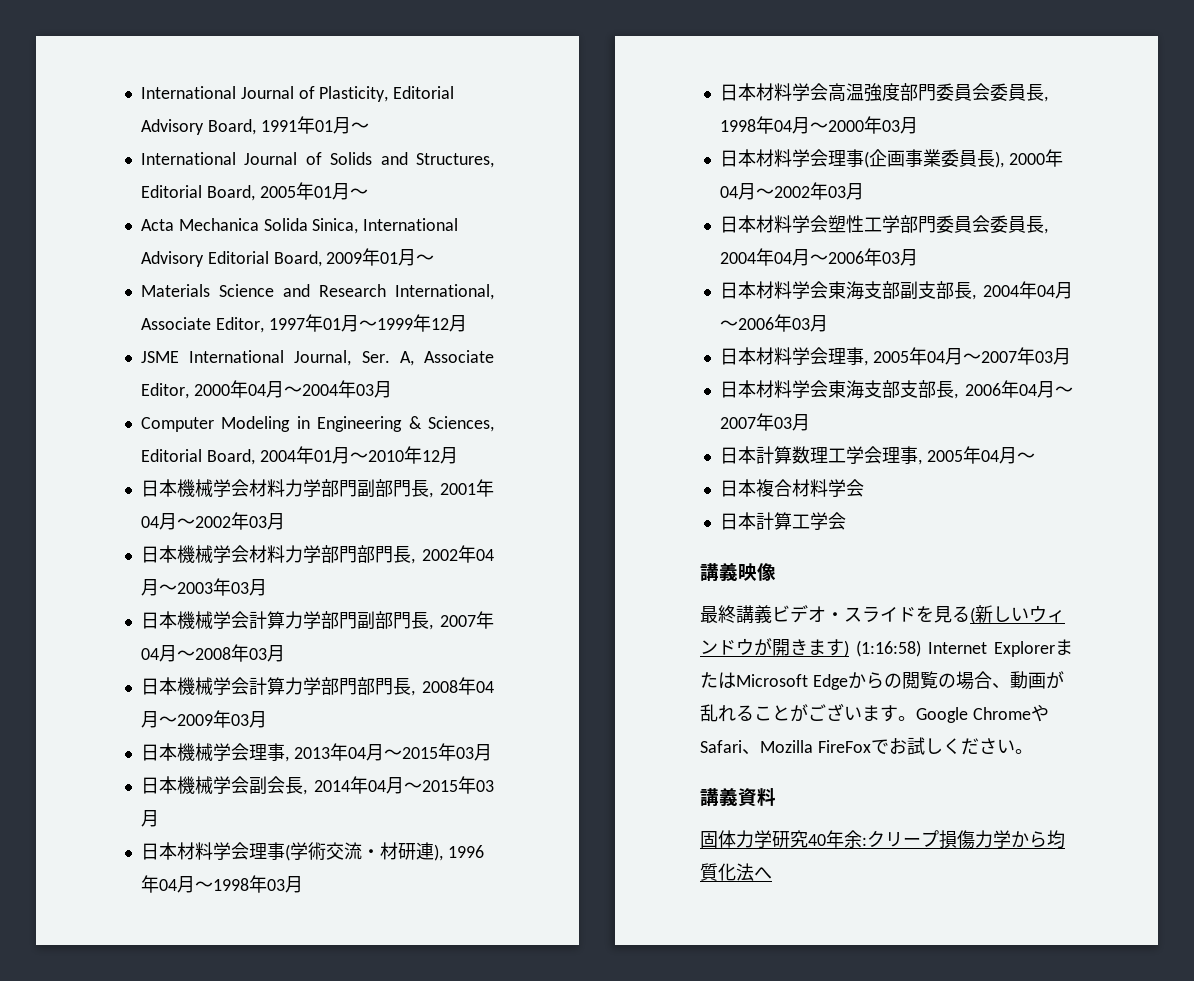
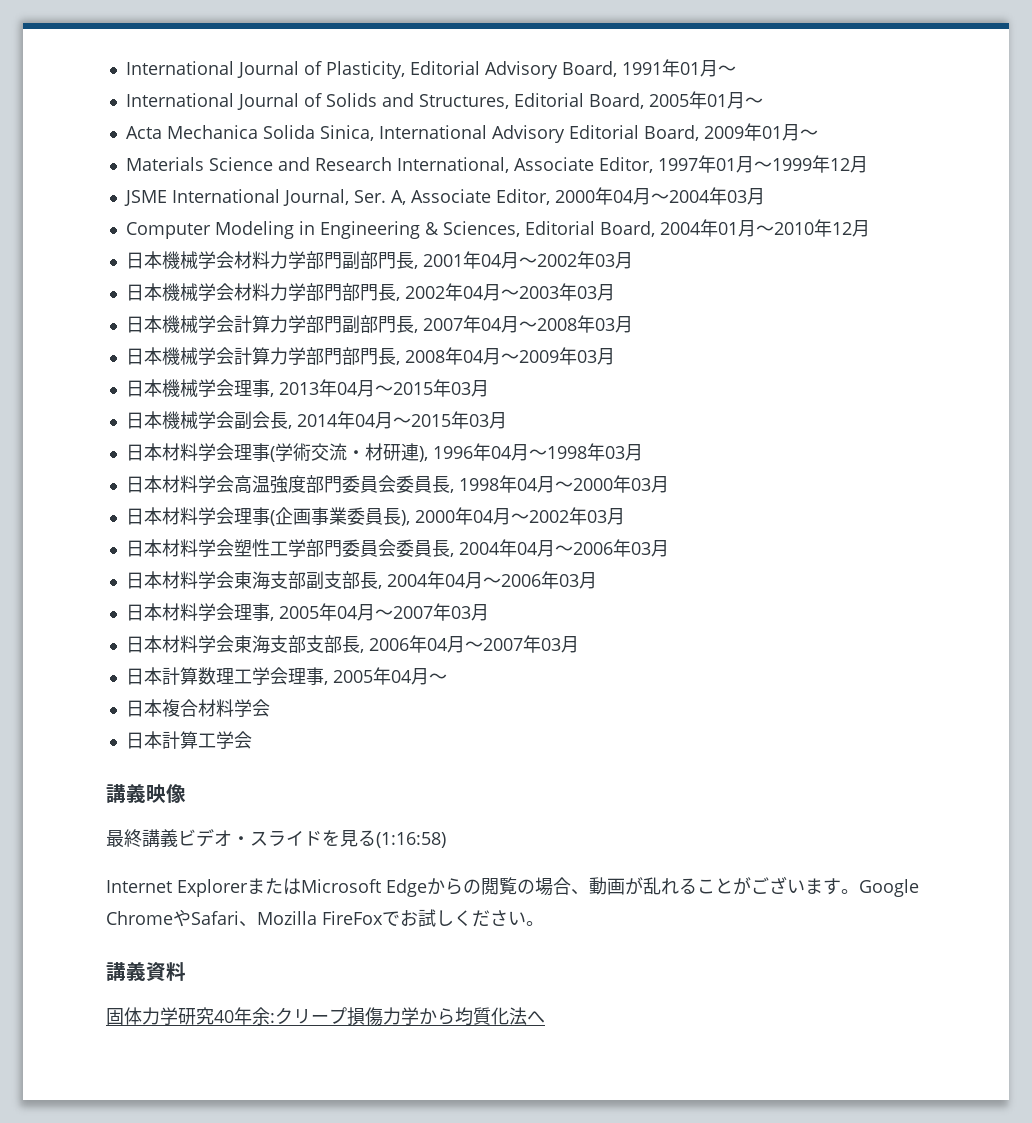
[970,605,1065,624] [700,638,849,657] (新しいウィンドウが開きます) -> (376, 838) none
(921, 648) none -> (446, 840) //

